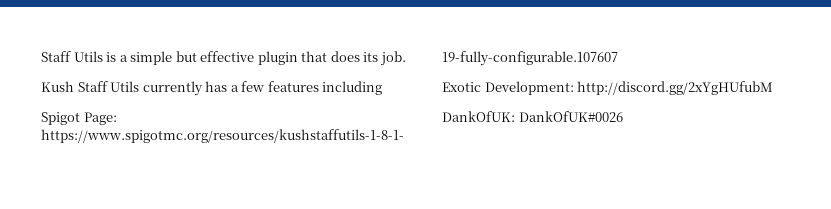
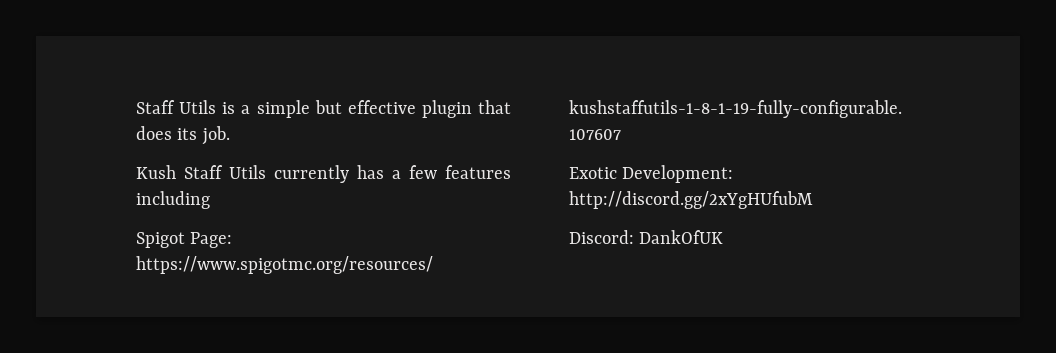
[442,111,623,122] DankOfUK: DankOfUK#0026 -> [569,230,724,244] Discord: DankOfUK

